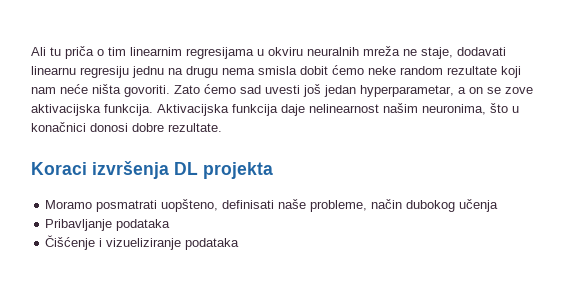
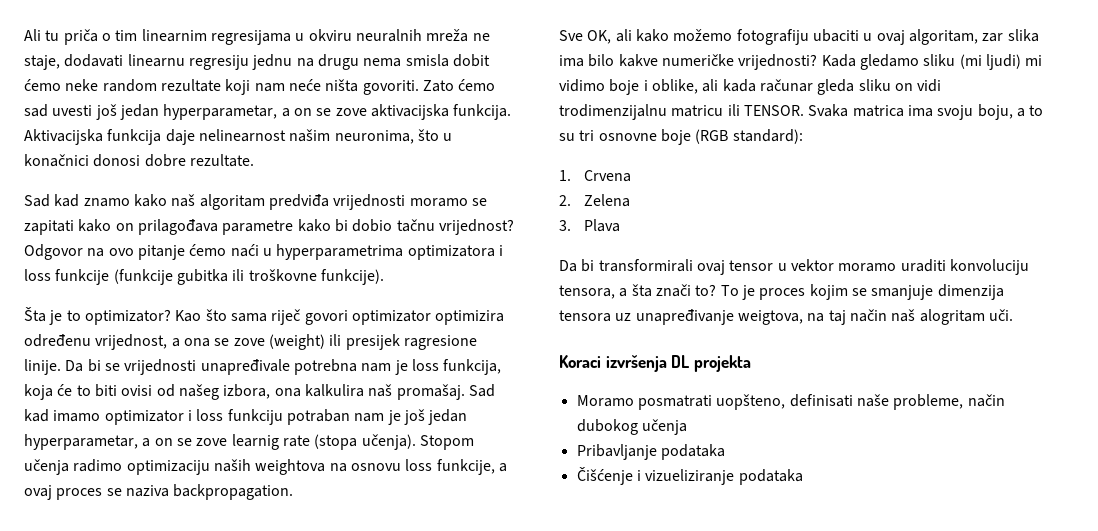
(222, 127) none -> [24,194,487,210] [24,219,514,235] [24,244,503,260] [24,269,384,285] [24,307,505,325] [24,334,477,350] [24,359,502,375] [24,384,495,400] [24,409,468,425] [24,434,474,450] [24,459,507,475] [24,484,294,500] [559,29,1039,45] [559,54,1043,70] [559,79,942,95] [559,104,1044,120] [559,129,803,145] [559,170,632,182] [559,194,631,207] [559,219,621,232] [559,259,1029,275] [559,284,1004,300] [559,309,1013,325] // Sad kad znamo kako naš algoritam predviđa vrijednosti moramo se zapitati kako on prilagođava parametre kako bi dobio tačnu vrijednost? Odgovor na ovo pitanje ćemo naći u hyperparametrima optimizatora i loss funkcije (funkcije gubitka ili troškovne funkcije). // Šta je to optimizator? Kao što sama riječ govori optimizator optimizira određenu vrijednost, a ona se zove (weight) ili presijek ragresione linije. Da bi se vrijednosti unapređivale potrebna nam je loss funkcija, koja će to biti ovisi od našeg izbora, ona kalkulira naš promašaj. Sad kad imamo optimizator i loss funkciju potraban nam je još jedan hyperparametar, a on se zove learnig rate (stopa učenja). Stopom učenja radimo optimizaciju naših weightova na osnovu loss funkcije, a ovaj proces se naziva backpropagation. // Sve OK, ali kako možemo fotografiju ubaciti u ovaj algoritam, zar slika ima bilo kakve numeričke vrijednosti? Kada gledamo sliku (mi ljudi) mi vidimo boje i oblike, ali kada računar gleda sliku on vidi trodimenzijalnu matricu ili TENSOR. Svaka matrica ima svoju boju, a to su tri osnovne boje (RGB standard): // 1. Crvena // 2. Zelena // 3. Plava // Da bi transformirali ovaj tensor u vektor moramo uraditi konvoluciju tensora, a šta znači to? To je proces kojim se smanjuje dimenzija tensora uz unapređivanje weigtova, na taj način naš alogritam uči.

